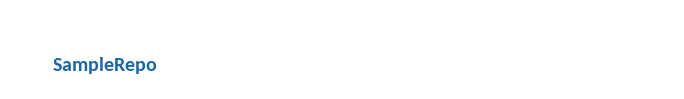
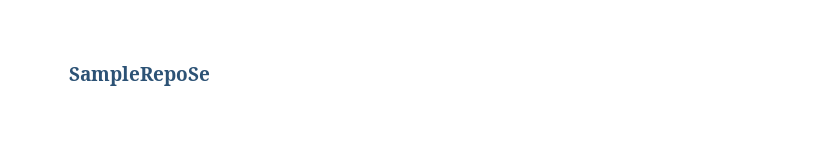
[53,57,157,74] SampleRepo -> [69,66,210,86] SampleRepoSe

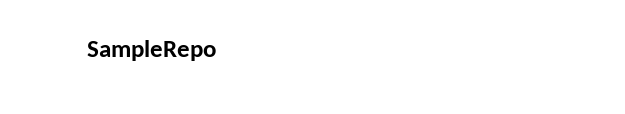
[69,66,210,86] SampleRepoSe -> [87,40,216,61] SampleRepo

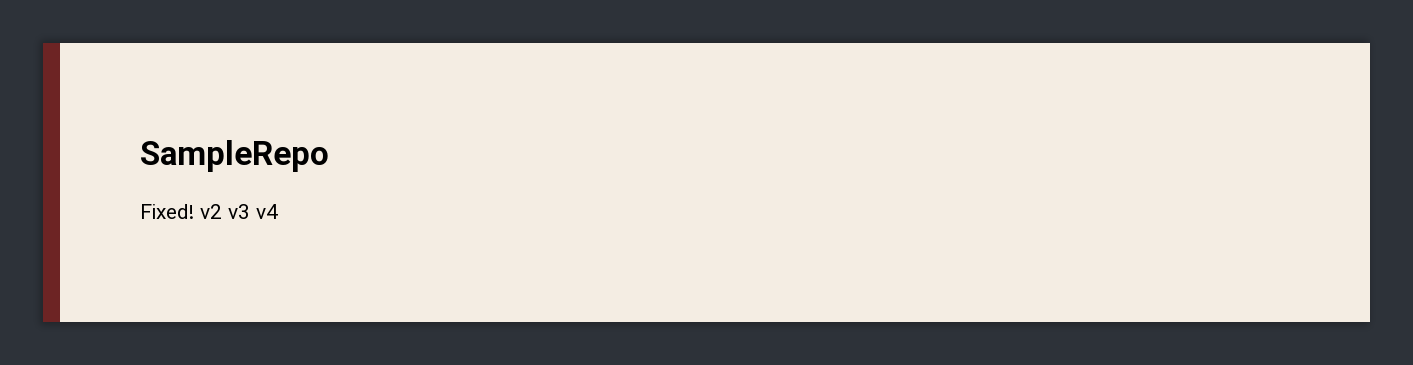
(216, 50) none -> [140,204,278,219] // Fixed! v2 v3 v4

